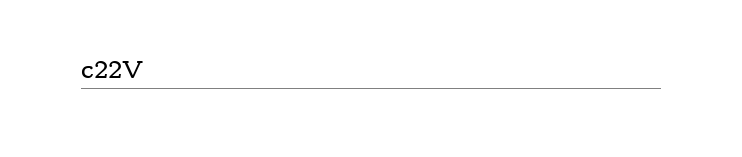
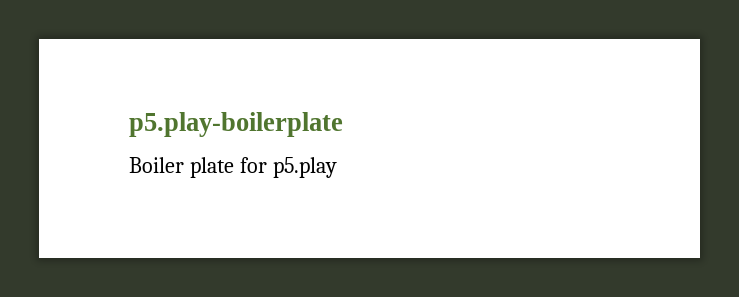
[81,61,143,78] c22V -> [129,112,343,137] [129,157,337,178] p5.play-boilerplate // Boiler plate for p5.play

